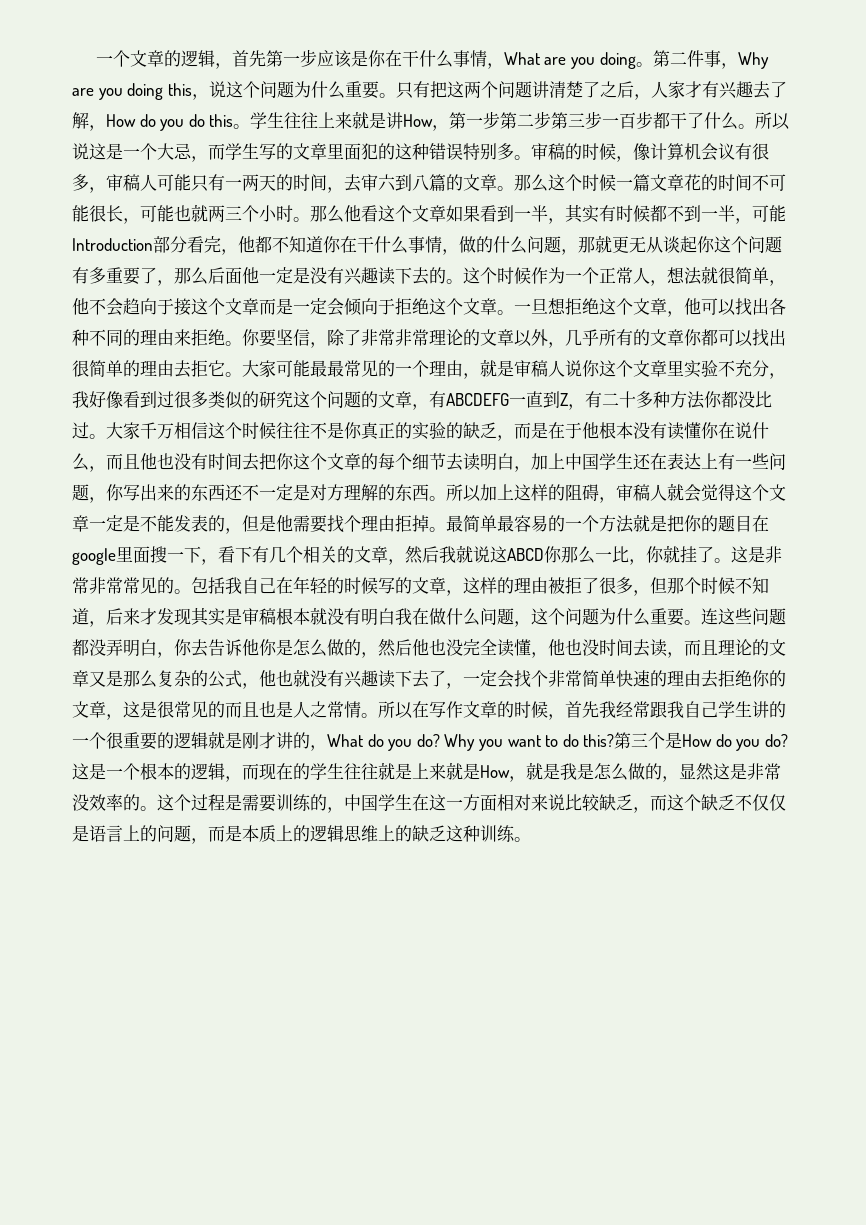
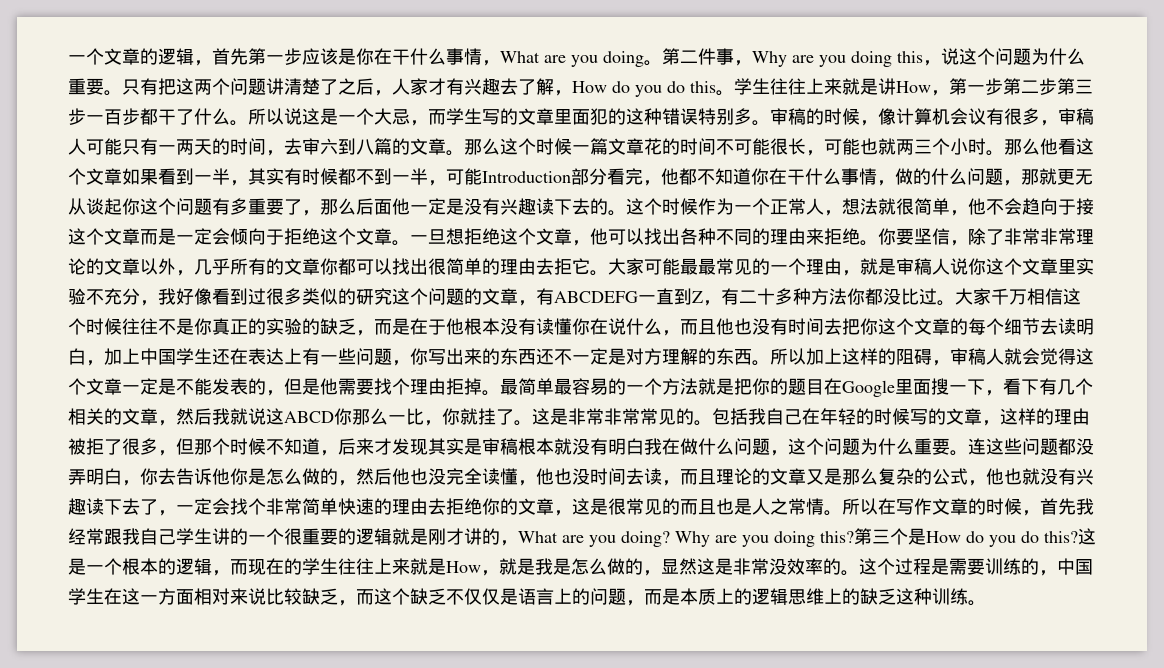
[72,548,116,565] google -> [842,380,895,397] Google
[367,734,579,751] do you do? Why you want to do -> [562,531,815,547] are you doing? Why are you doing
[765,734,789,747] do? -> [1021,531,1078,543] do this?
[378,762,412,780] 就是 -> (374, 566) none

